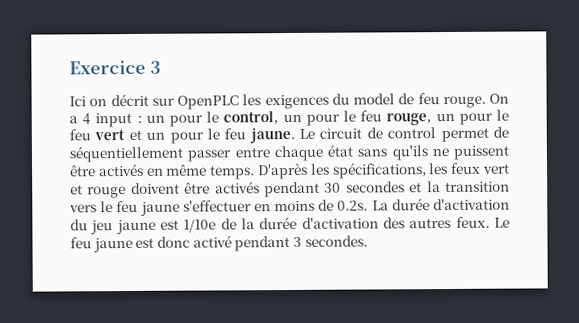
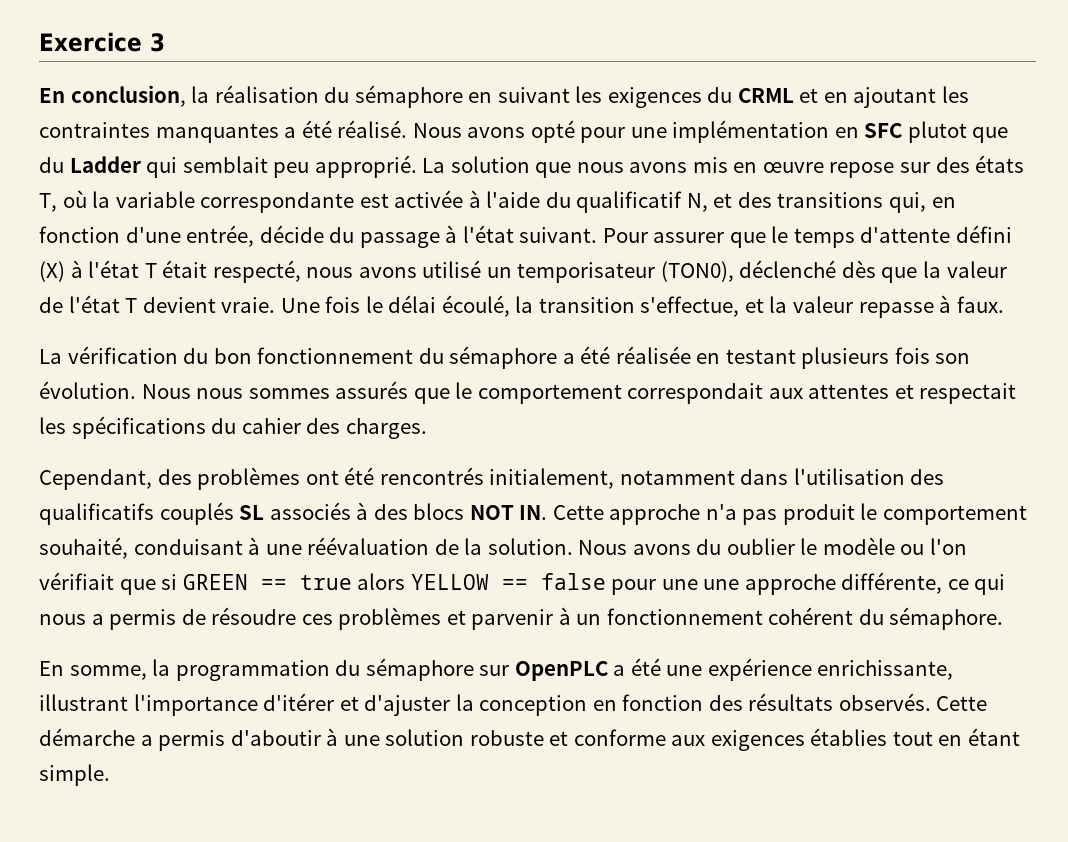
[69,93,509,110] [69,109,509,128] [69,126,509,144] [69,144,509,163] [70,162,511,180] [70,181,510,199] [69,198,510,216] [70,216,510,235] [70,235,368,253] Ici on décrit sur OpenPLC les exigences du model de feu rouge. On a 4 input : un pour le control, un pour le feu rouge, un pour le feu vert et un pour le feu jaune. Le circuit de control permet de séquentiellement passer entre chaque état sans qu'ils ne puissent être activés en même temps. D'après les spécifications, les feux vert et rouge doivent être activés pendant 30 secondes et la transition vers le feu jaune s'effectuer en moins de 0.2s. La durée d'activation du jeu jaune est 1/10e de la durée d'activation des autres feux. Le feu jaune est donc activé pendant 3 secondes. -> [39,85,970,108] [39,120,1009,143] [39,155,1025,178] [39,190,956,213] [39,225,1013,248] [39,260,1007,283] [39,295,1004,318] [39,346,971,369] [39,381,1017,404] [39,416,427,439] [39,467,945,490] [39,502,1028,525] [39,537,968,559] [39,572,1006,595] [39,607,1004,630] [39,658,954,681] [39,693,988,716] [39,728,1021,751] [39,764,110,786] En conclusion, la réalisation du sémaphore en suivant les exigences du CRML et en ajoutant les contraintes manquantes a été réalisé. Nous avons opté pour une implémentation en SFC plutot que du Ladder qui semblait peu approprié. La solution que nous avons mis en œuvre repose sur des états T, où la variable correspondante est activée à l'aide du qualificatif N, et des transitions qui, en fonction d'une entrée, décide du passage à l'état suivant. Pour assurer que le temps d'attente défini (X) à l'état T était respecté, nous avons utilisé un temporisateur (TON0), déclenché dès que la valeur de l'état T devient vraie. Une fois le délai écoulé, la transition s'effectue, et la valeur repasse à faux. // La vérification du bon fonctionnement du sémaphore a été réalisée en testant plusieurs fois son évolution. Nous nous sommes assurés que le comportement correspondait aux attentes et respectait les spécifications du cahier des charges. // Cependant, des problèmes ont été rencontrés initialement, notamment dans l'utilisation des qualificatifs couplés SL associés à des blocs NOT IN. Cette approche n'a pas produit le comportement souhaité, conduisant à une réévaluation de la solution. Nous avons du oublier le modèle ou l'on vérifiait que si GREEN == true alors YELLOW == false pour une une approche différente, ce qui nous a permis de résoudre ces problèmes et parvenir à un fonctionnement cohérent du sémaphore. // En somme, la programmation du sémaphore sur OpenPLC a été une expérience enrichissante, illustrant l'importance d'itérer et d'ajuster la conception en fonction des résultats observés. Cette démarche a permis d'aboutir à une solution robuste et conforme aux exigences établies tout en étant simple.

